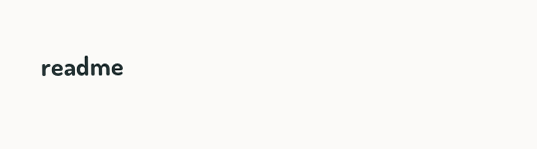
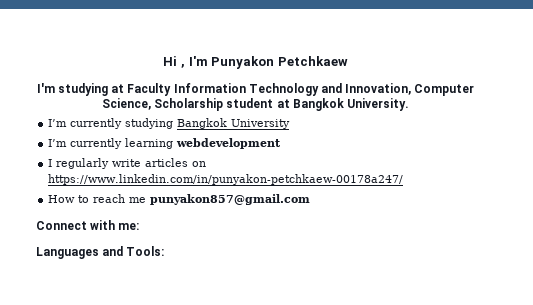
[40,55,125,77] readme -> [163,56,348,69] [36,83,475,96] [101,98,410,111] [48,118,291,129] [48,138,282,149] [48,158,207,169] [48,174,404,185] [48,194,311,205] [36,220,140,230] [36,246,165,259] Hi , I'm Punyakon Petchkaew // I'm studying at Faculty Information Technology and Innovation, Computer Science, Scholarship student at Bangkok University. // I’m currently studying Bangkok University // I’m currently learning webdevelopment // I regularly write articles on https://www.linkedin.com/in/punyakon-petchkaew-00178a247/ // How to reach me punyakon857@gmail.com // Connect with me: // Languages and Tools:

